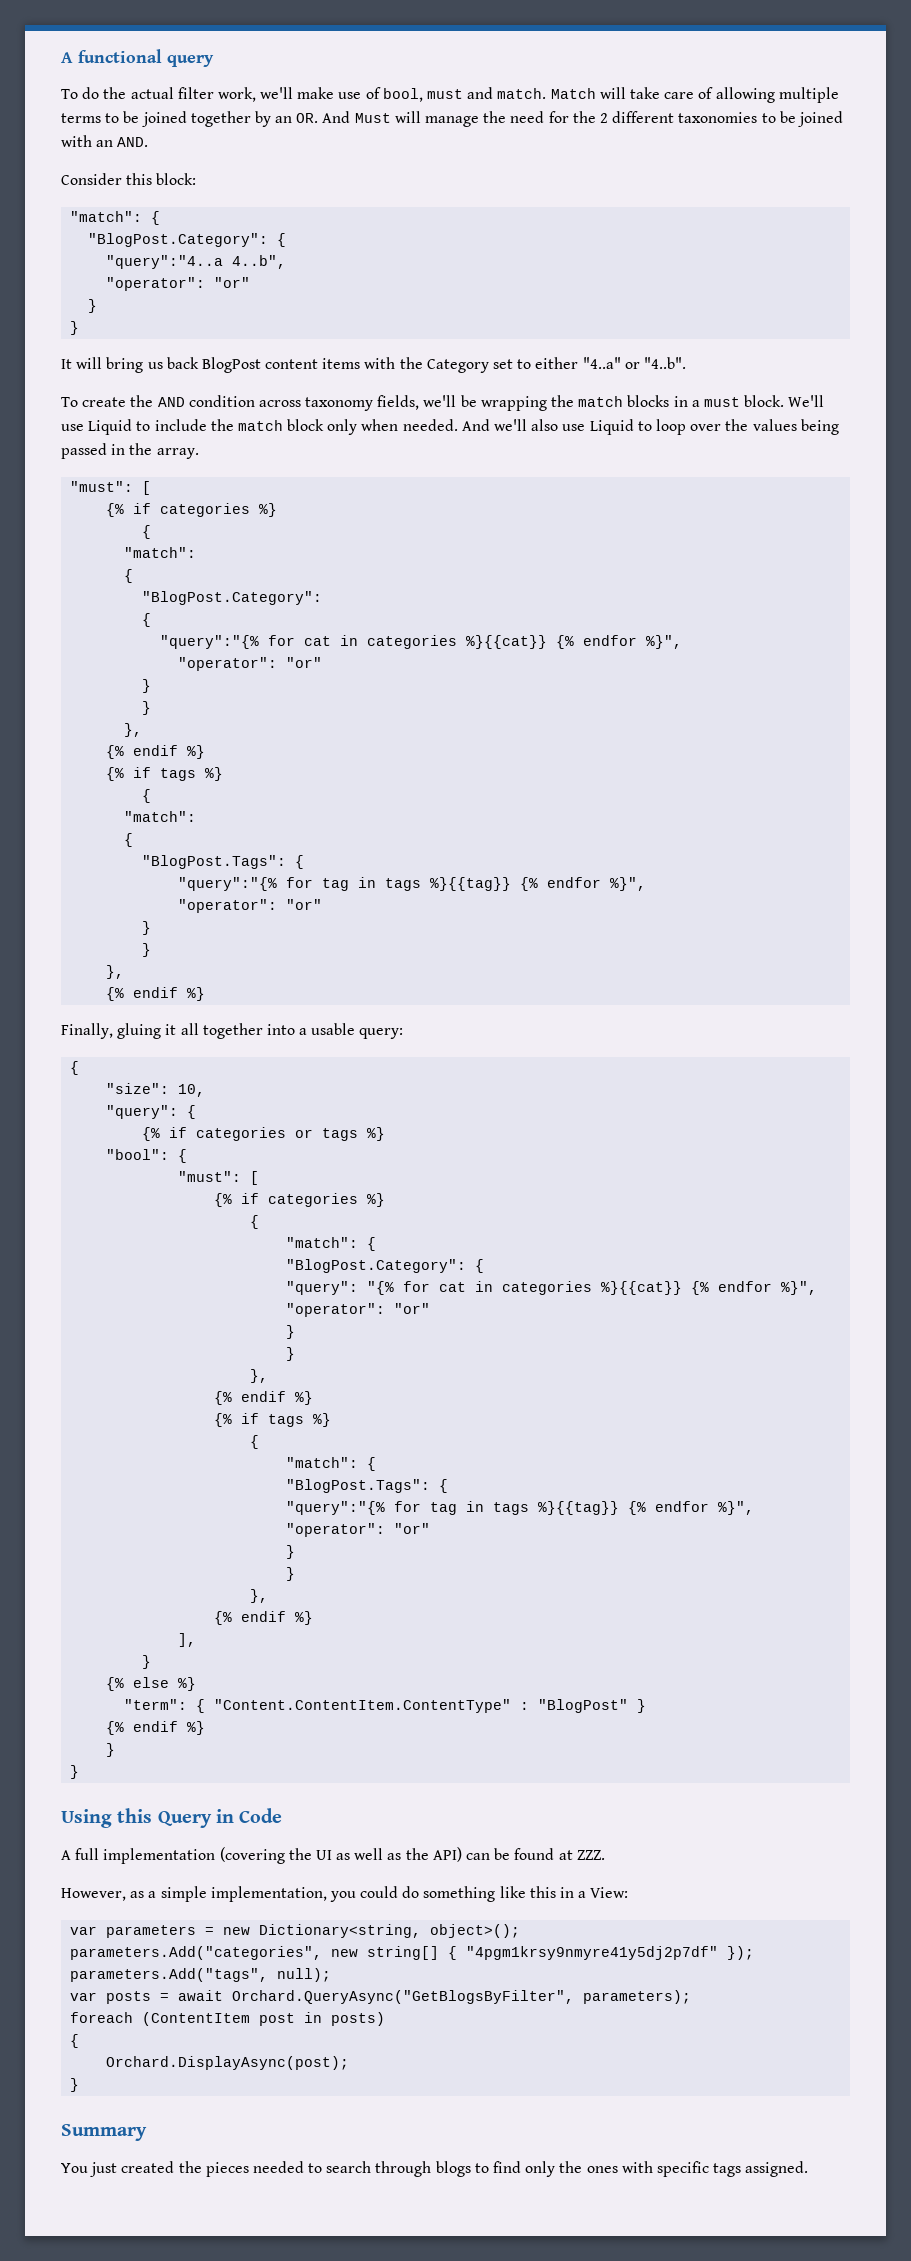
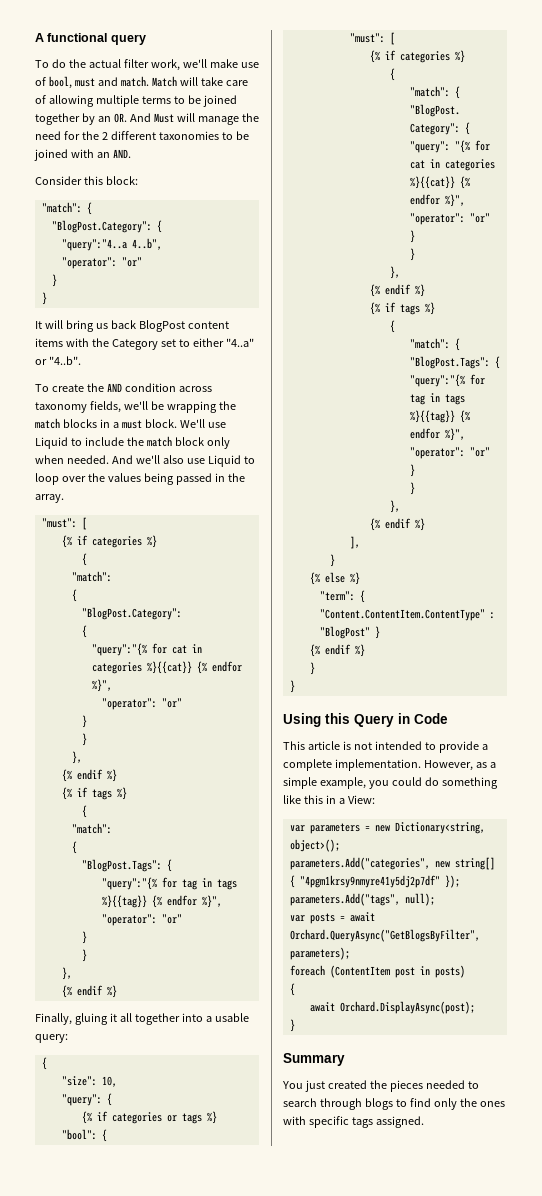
[61,1847,605,1864] A full implementation (covering the UI as well as the API) can be found at ZZZ. // -> [283,741,488,753] [283,759,421,771] This article is not intended to provide a complete implementation.
[210,1886,327,1902] implementation, -> [319,777,366,789] example,
(80, 2041) none -> [309,1002,335,1012] await

